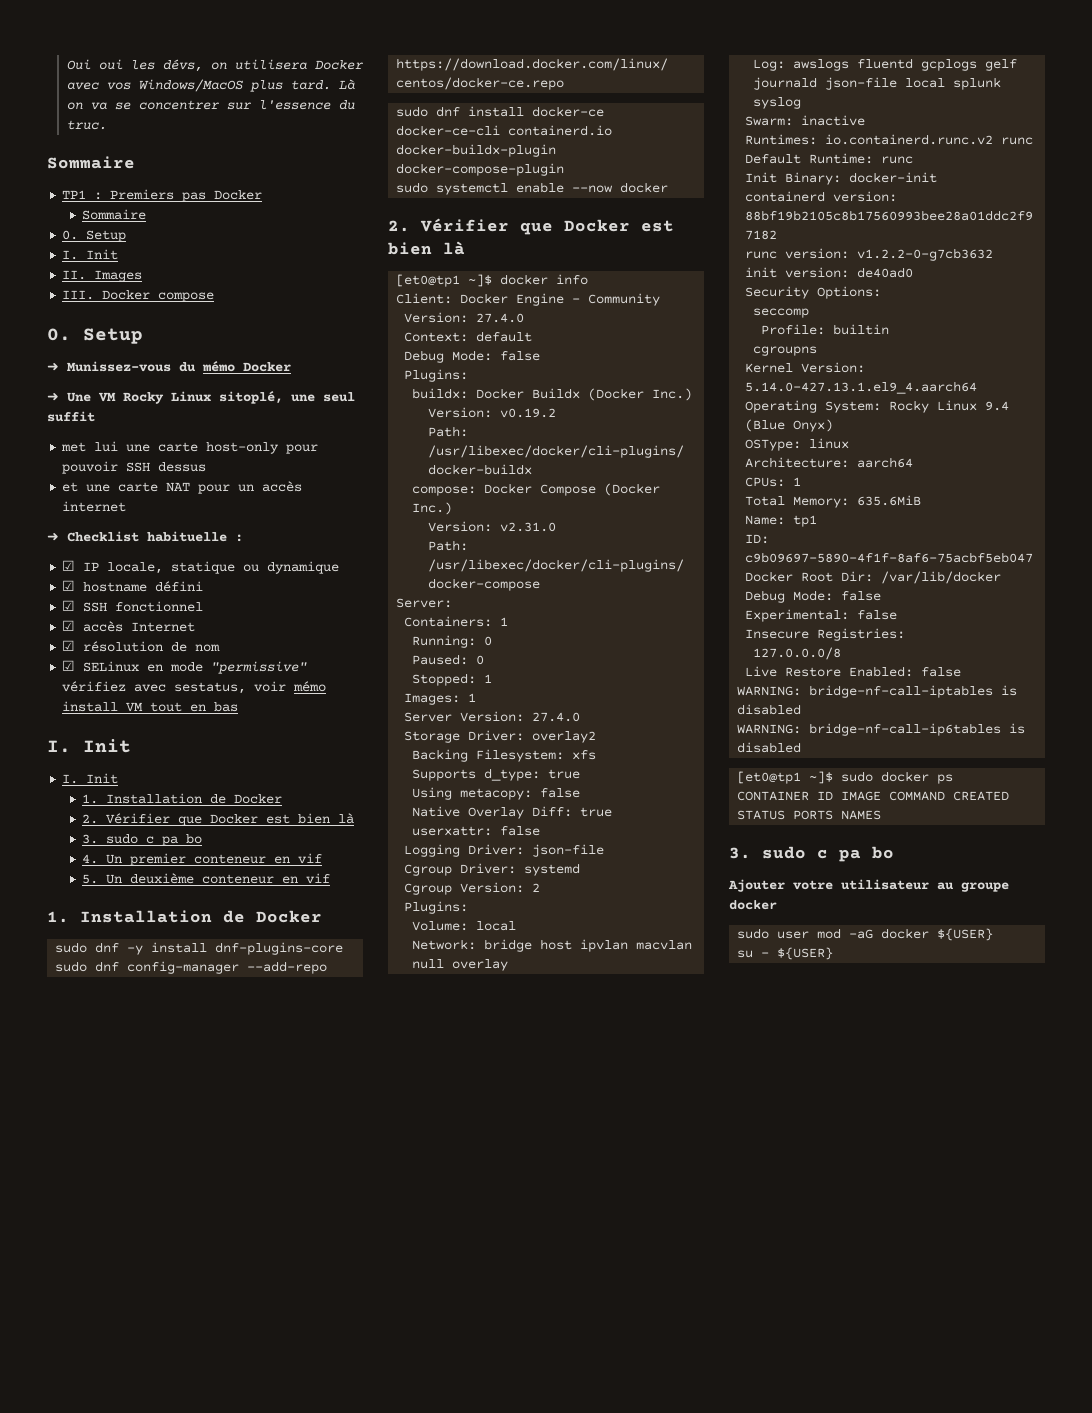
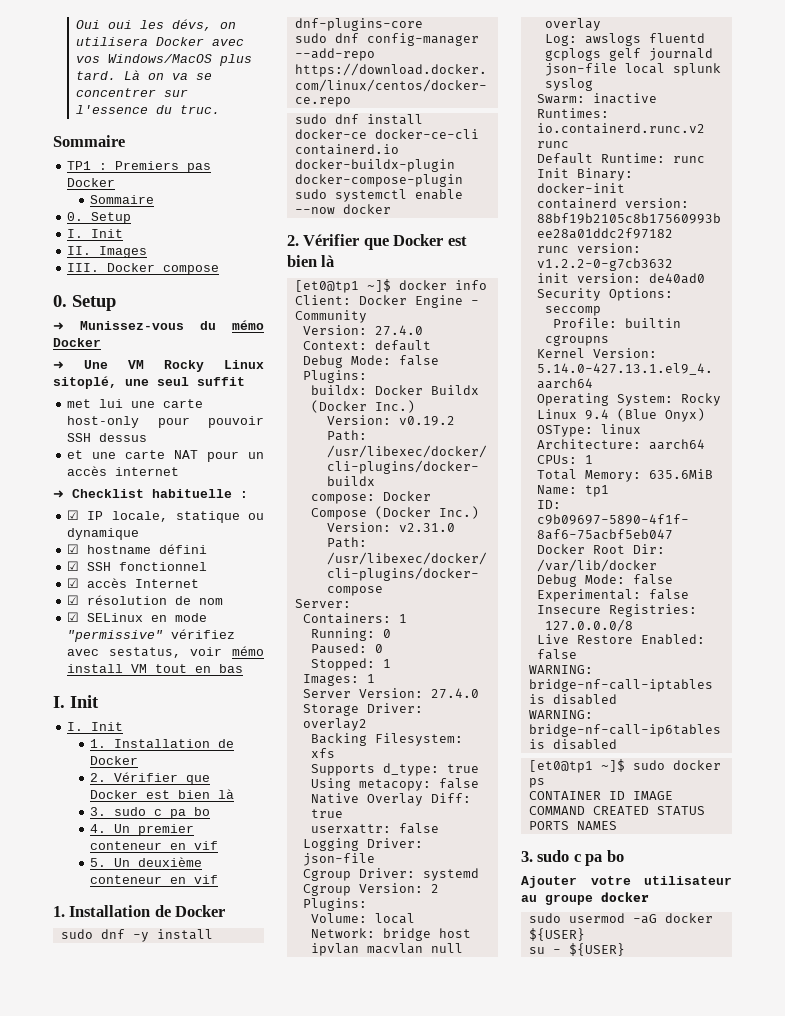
[777,928,842,939] user mod -> [568,913,625,923] usermod

